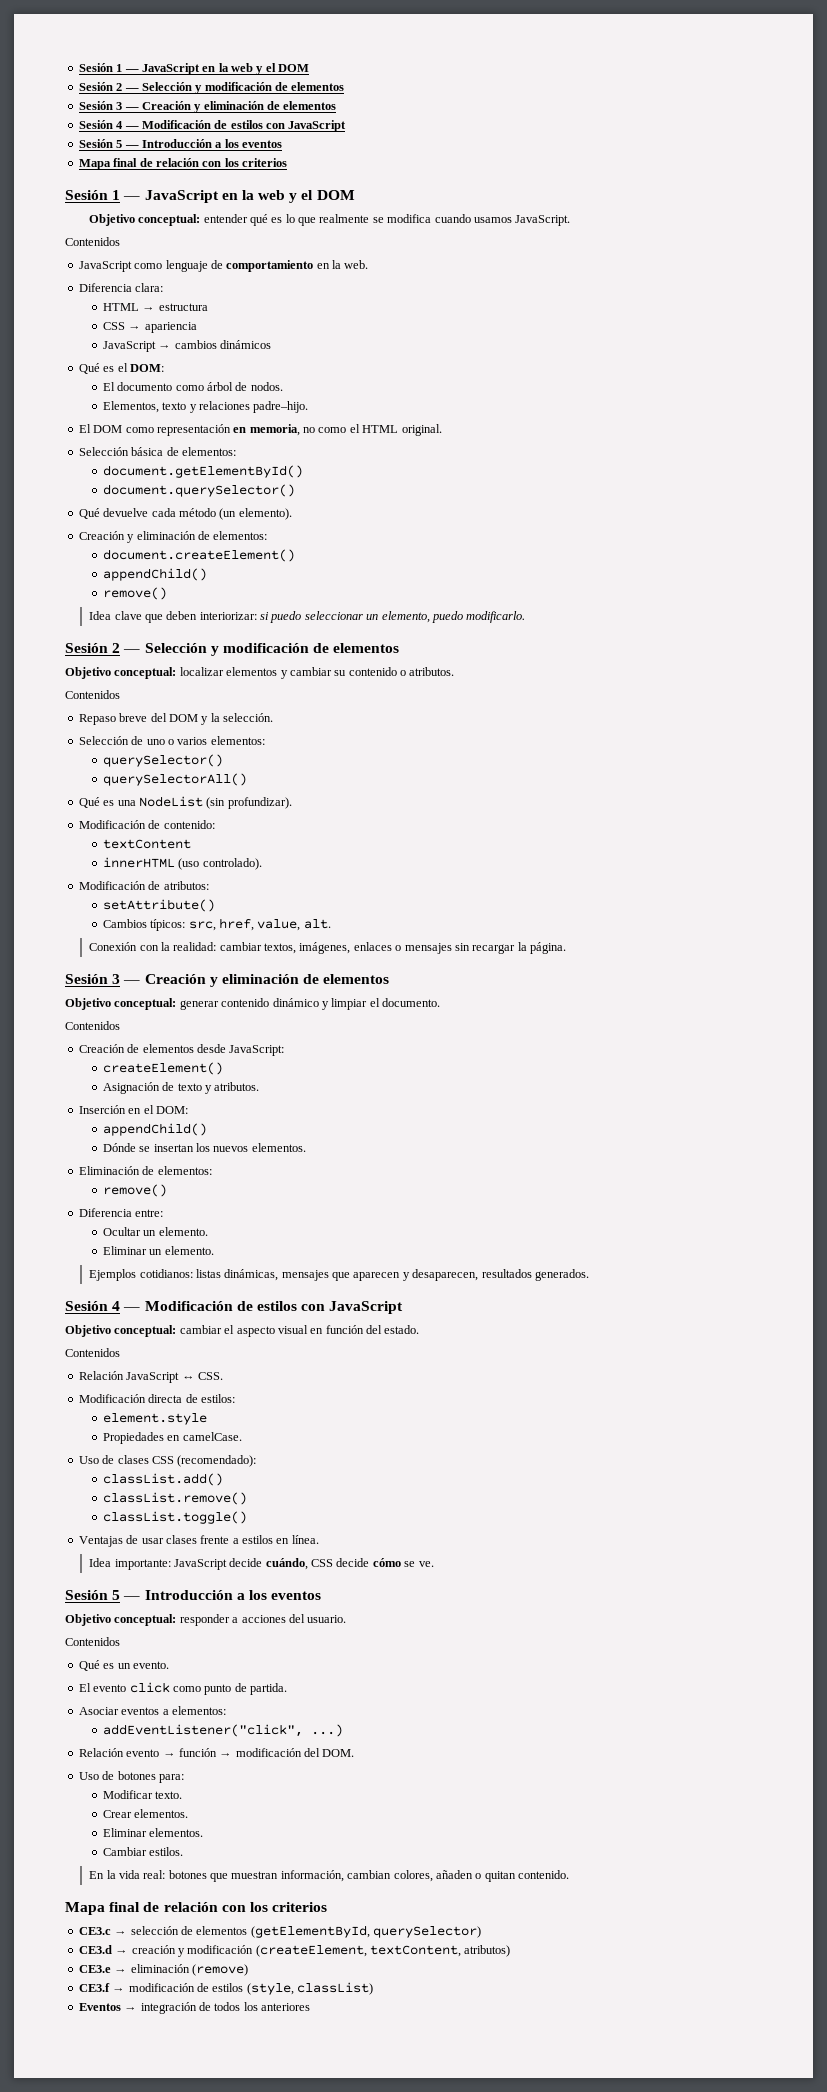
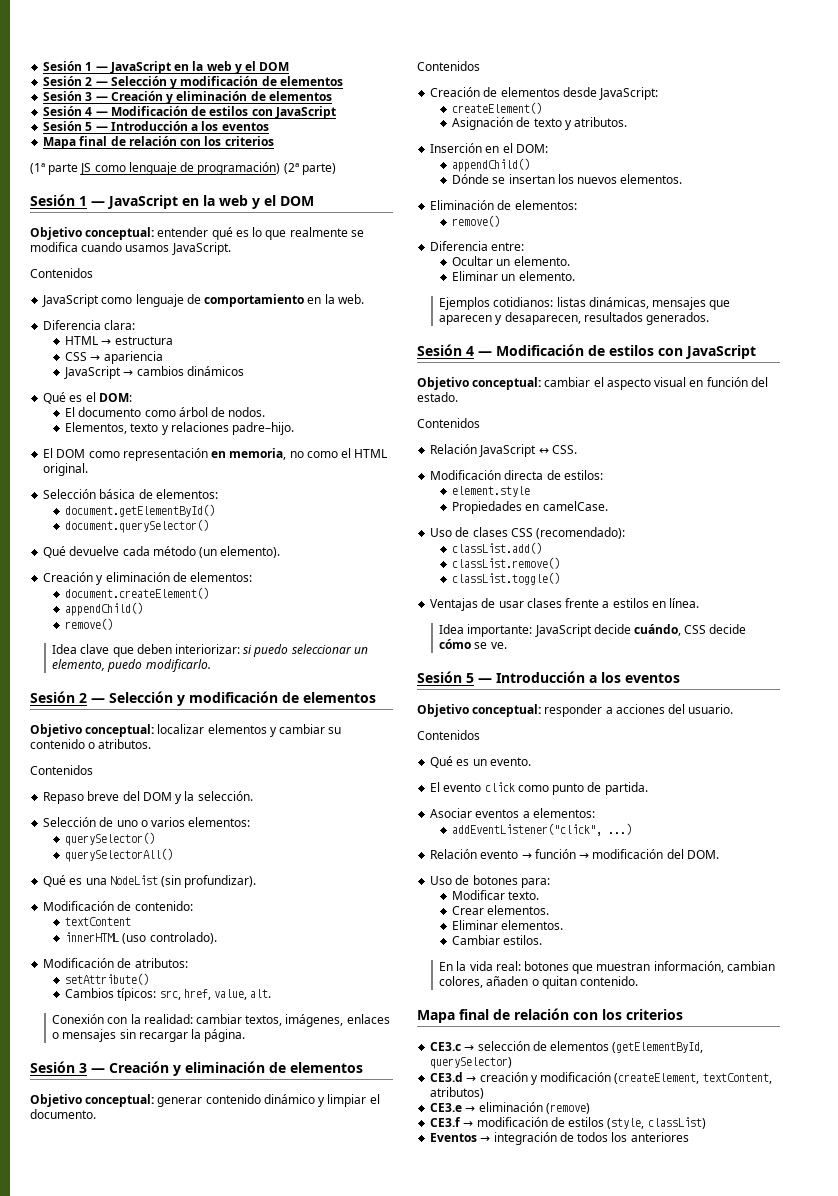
(287, 162) none -> [30,162,336,175] // (1ª parte JS como lenguaje de programación) (2ª parte)

